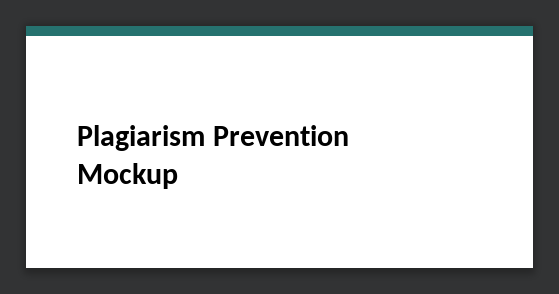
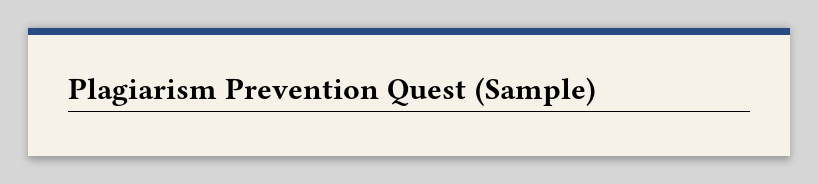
[77,163,178,189] Mockup -> [387,77,596,106] Quest (Sample)

